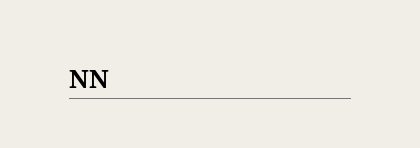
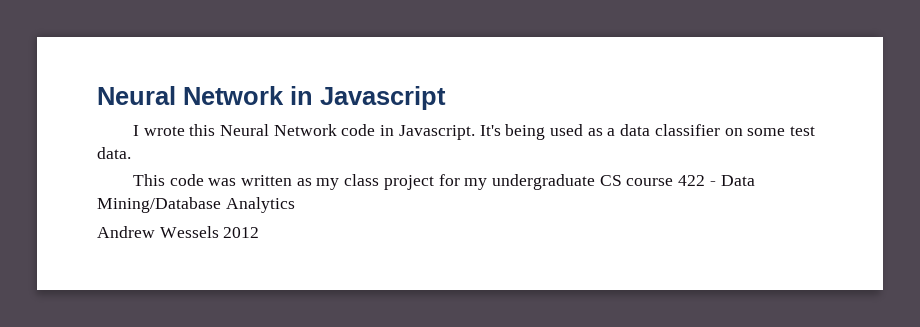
[69,70,109,88] NN -> [97,86,446,110] [132,124,816,140] [97,147,131,159] [132,174,755,190] [97,197,295,213] [97,226,260,238] Neural Network in Javascript // I wrote this Neural Network code in Javascript. It's being used as a data classifier on some test data. // This code was written as my class project for my undergraduate CS course 422 - Data Mining/Database Analytics // Andrew Wessels 2012

